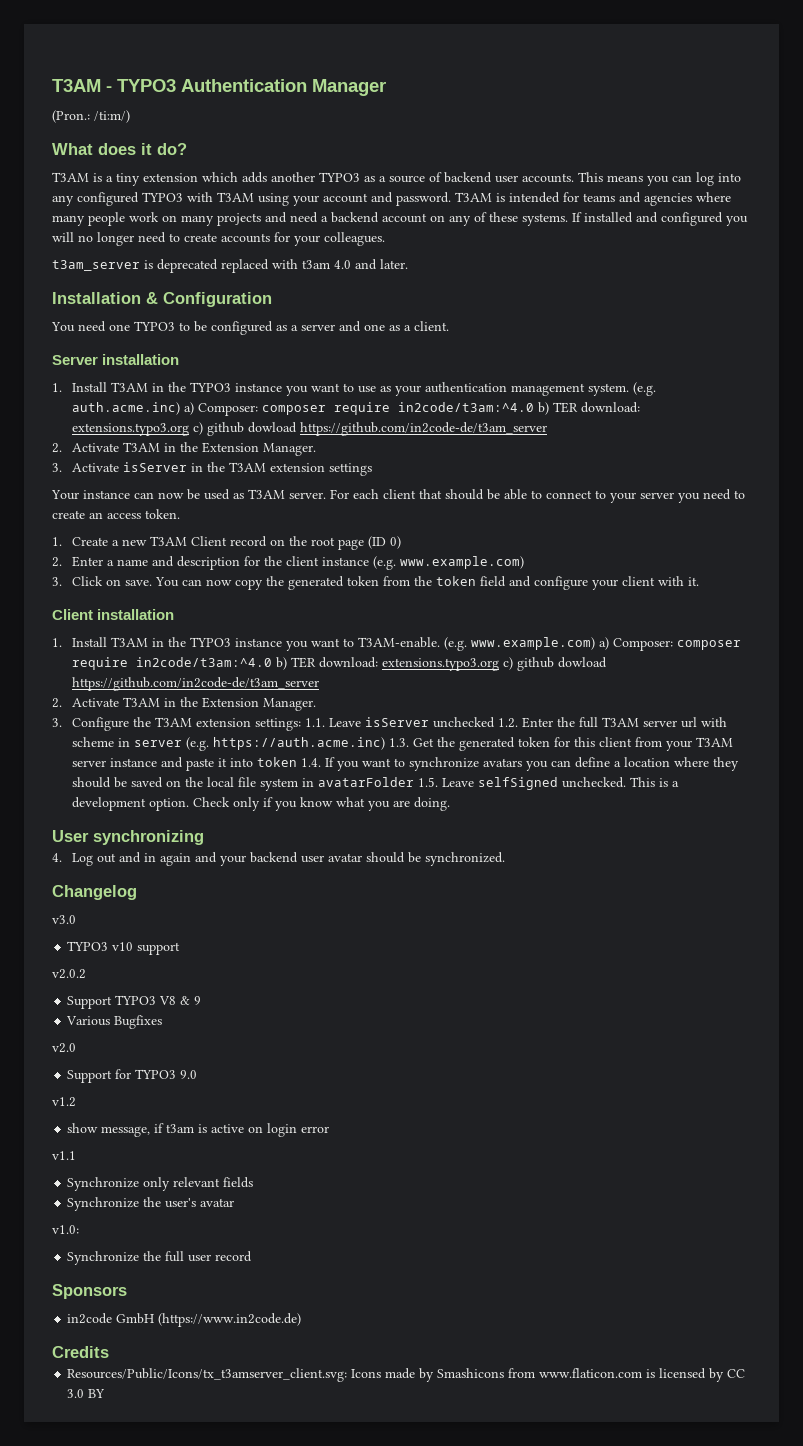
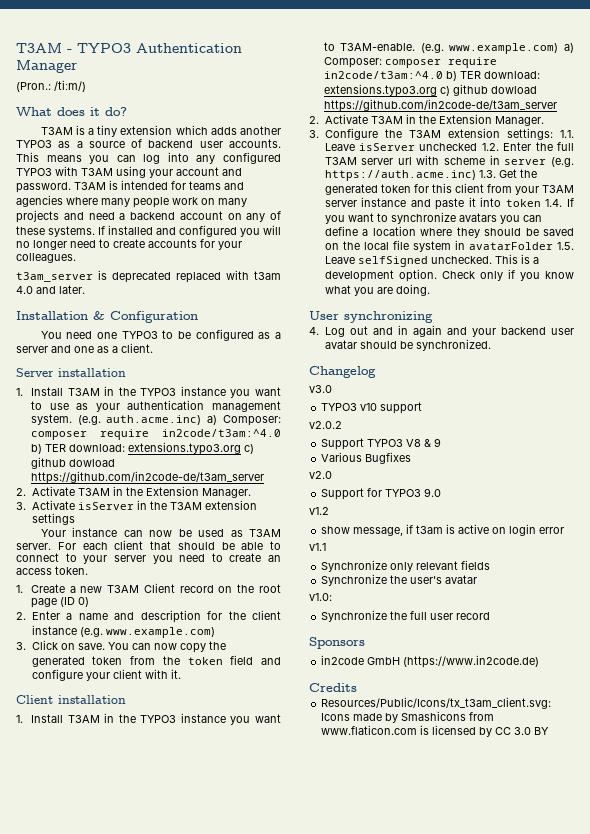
[67,1368,348,1382] Resources/Public/Icons/tx_t3amserver_client.svg: -> [321,697,552,709] Resources/Public/Icons/tx_t3am_client.svg:

